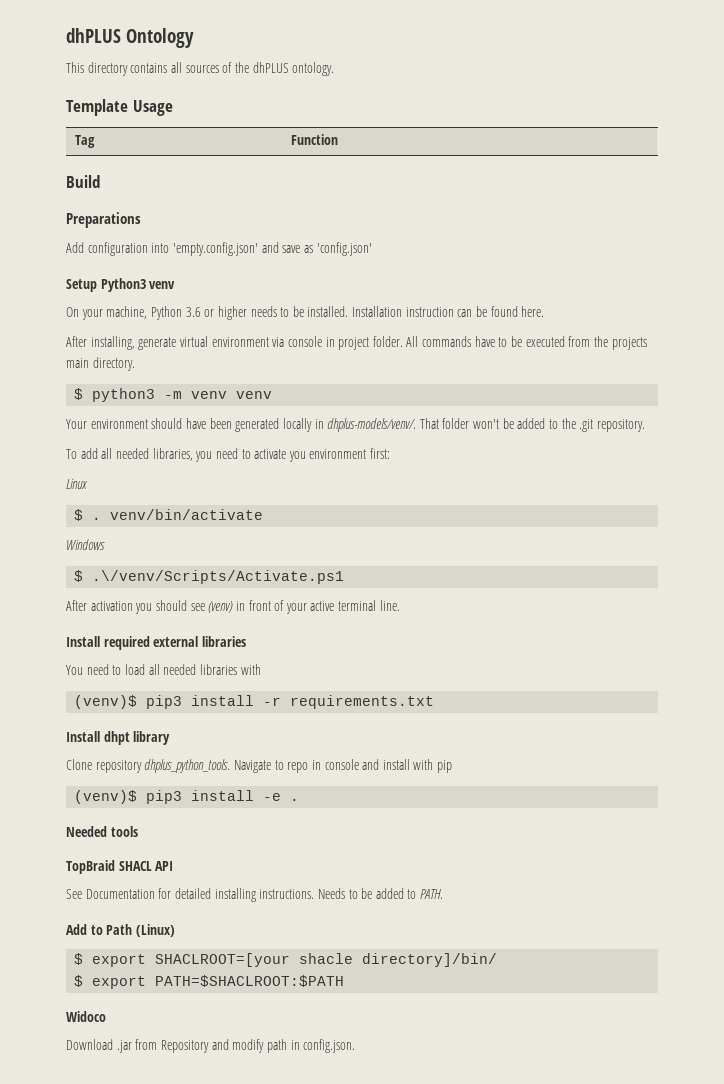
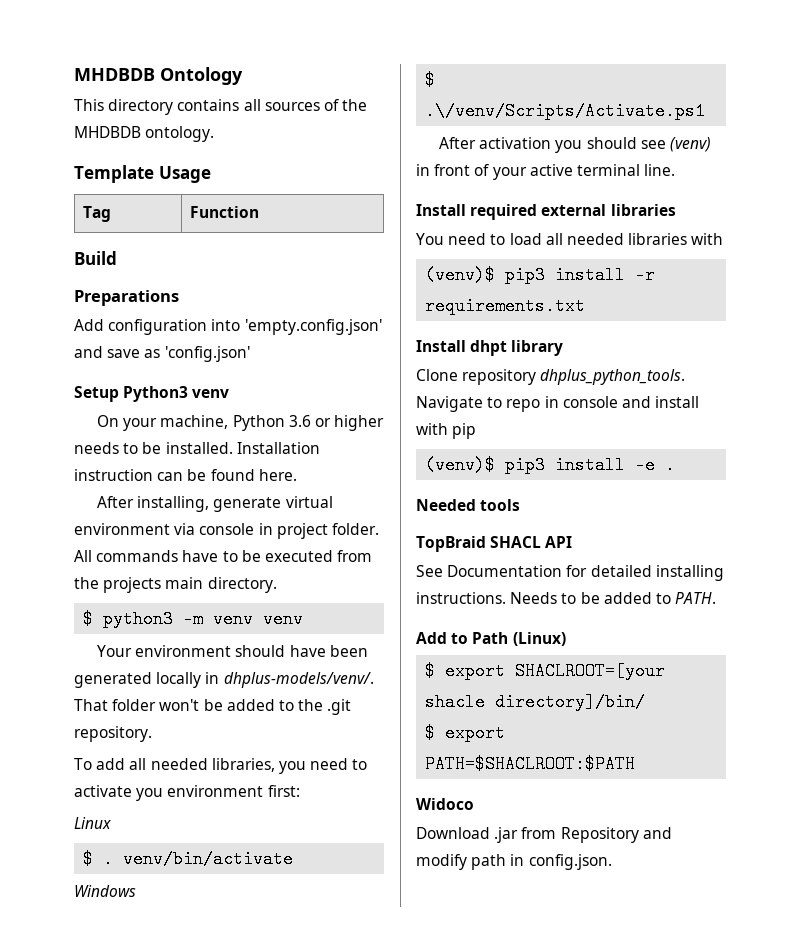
[66,28,121,43] dhPLUS -> [74,68,155,81] MHDBDB
[252,62,289,73] dhPLUS -> [74,126,141,138] MHDBDB

